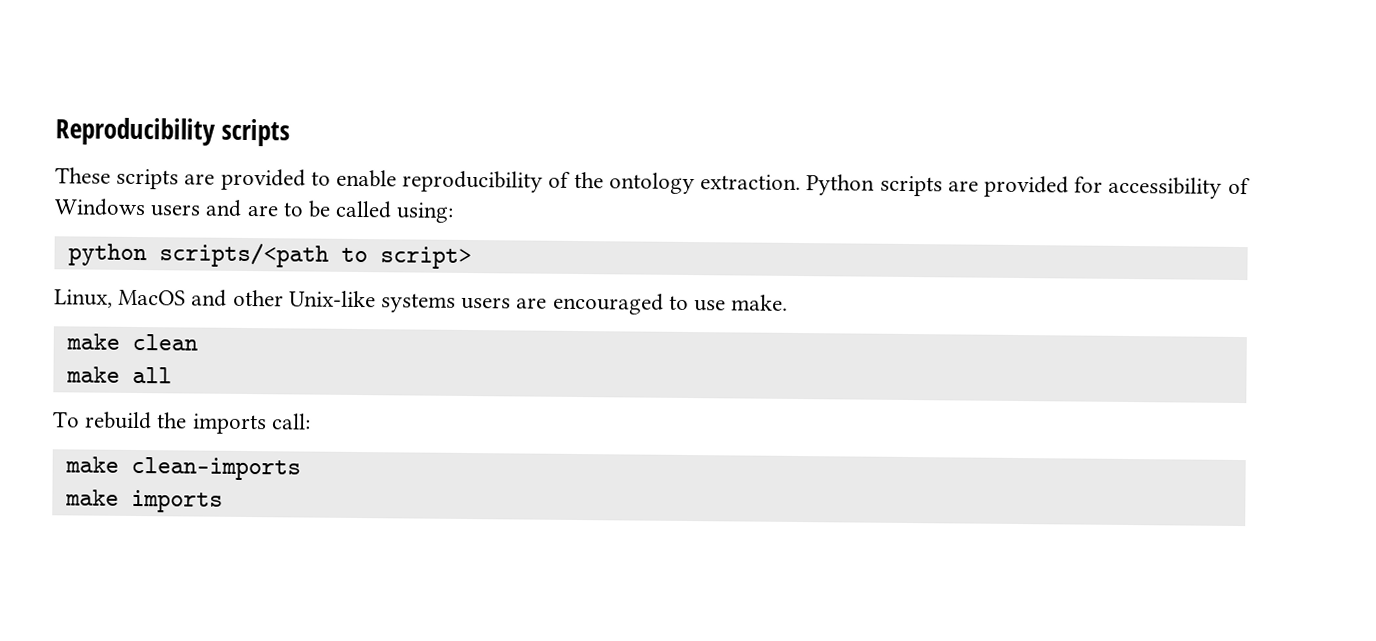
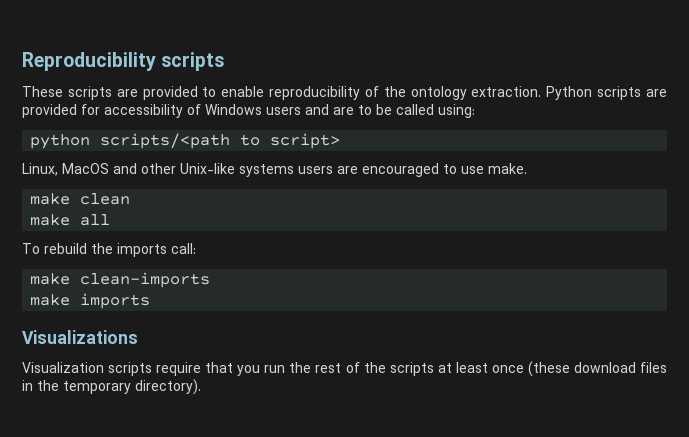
(223, 501) none -> [22,330,138,344] [22,361,667,377] [22,379,201,395] // Visualizations // Visualization scripts require that you run the rest of the scripts at least once (these download files in the temporary directory).

